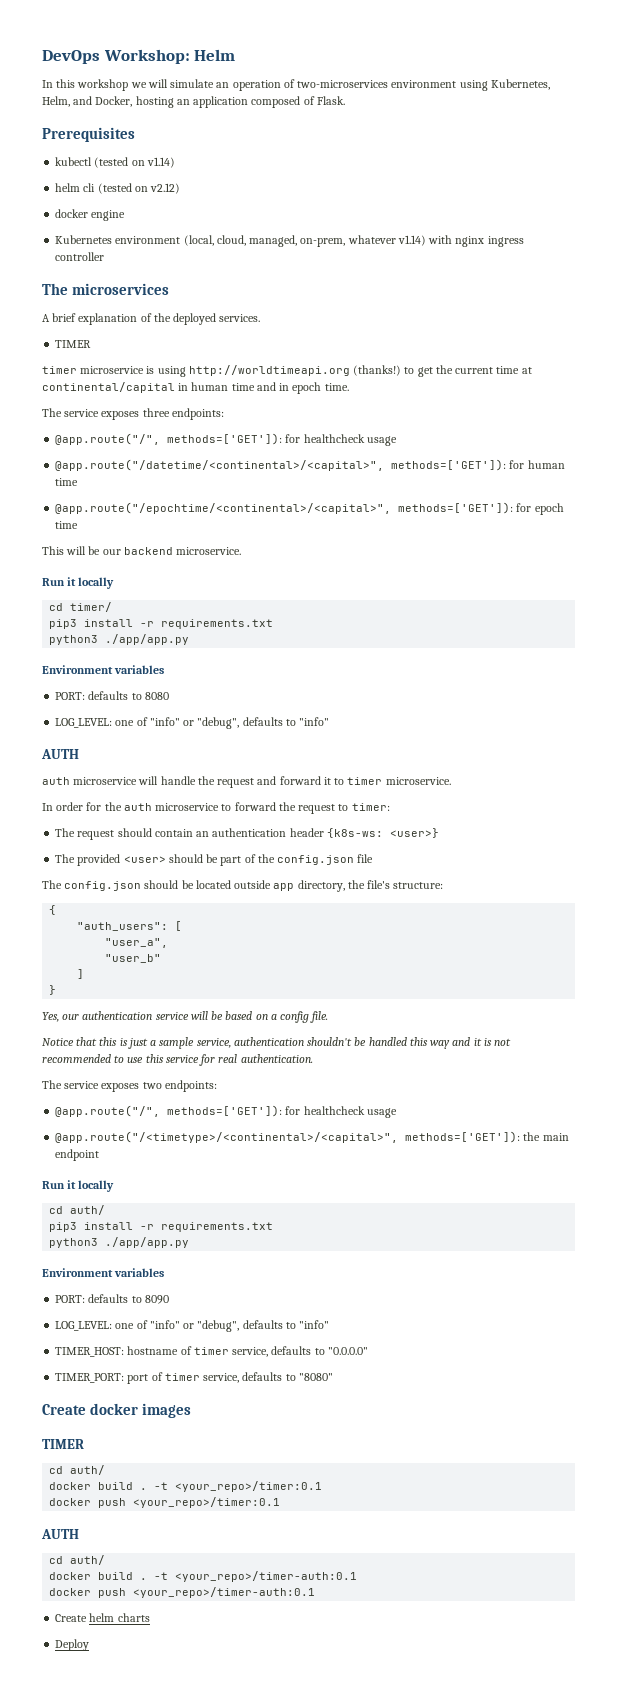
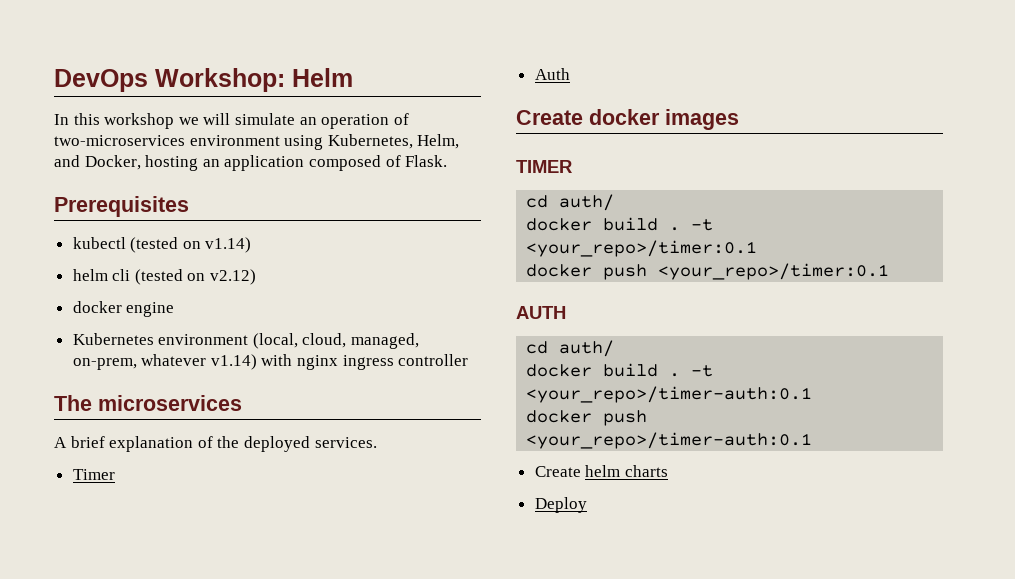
[55,340,92,348] [42,365,532,377] [42,382,349,394] [42,408,224,420] [55,433,397,446] [55,459,565,471] [55,478,79,486] [55,502,564,515] [55,521,79,529] [42,546,242,555] [42,577,115,589] [49,602,113,612] [49,619,274,629] [49,634,190,645] [42,665,165,674] [55,691,169,700] [55,717,330,729] [41,749,79,759] [42,776,451,788] [42,802,390,814] [55,828,439,840] [55,854,374,866] [42,880,444,892] [49,905,57,915] [77,921,183,931] [105,938,169,948] [105,954,162,963] [77,969,85,979] [49,985,57,995] [42,1011,329,1023] [42,1037,512,1049] [42,1054,313,1066] [42,1080,217,1092] [55,1105,397,1118] [55,1131,569,1143] [55,1149,100,1161] [42,1180,115,1192] [49,1205,106,1215] [49,1222,274,1232] [49,1237,190,1248] [42,1268,165,1277] [55,1294,169,1304] [55,1320,330,1332] [55,1346,368,1357] [55,1372,333,1384] TIMER // timer microservice is using http://worldtimeapi.org (thanks!) to get the current time at continental/capital in human time and in epoch time. // The service exposes three endpoints: // @app.route("/", methods=['GET']): for healthcheck usage // @app.route("/datetime/<continental>/<capital>", methods=['GET']): for human time // @app.route("/epochtime/<continental>/<capital>", methods=['GET']): for epoch time // This will be our backend microservice. // Run it locally // cd timer/ // pip3 install -r requirements.txt // python3 ./app/app.py // Environment variables // PORT: defaults to 8080 // LOG_LEVEL: one of "info" or "debug", defaults to "info" // AUTH // auth microservice will handle the request and forward it to timer microservice. // In order for the auth microservice to forward the request to timer: // The request should contain an authentication header {k8s-ws: <user>} // The provided <user> should be part of the config.json file // The config.json should be located outside app directory, the file's structure: // { // "auth_users": [ // "user_a", // "user_b" // ] // } // Yes, our authentication service will be based on a config file. // Notice that this is just a sample service, authentication shouldn't be handled this way and it is not recommended to use this service for real authentication. // The service exposes two endpoints: // @app.route("/", methods=['GET']): for healthcheck usage // @app.route("/<timetype>/<continental>/<capital>", methods=['GET']): the main endpoint // Run it locally // cd auth/ // pip3 install -r requirements.txt // python3 ./app/app.py // Environment variables // PORT: defaults to 8090 // LOG_LEVEL: one of "info" or "debug", defaults to "info" // TIMER_HOST: hostname of timer service, defaults to "0.0.0.0" // TIMER_PORT: port of timer service, defaults to "8080" -> [72,469,115,480] [534,68,570,80] Timer // Auth

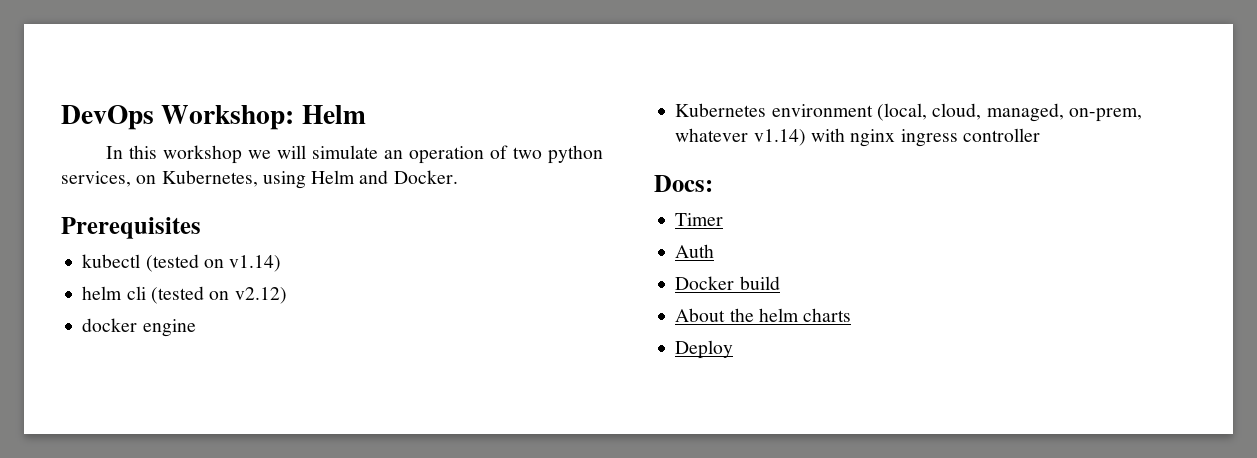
[54,134,460,150] [54,155,448,171] two-microservices environment using Kubernetes, Helm, and Docker, hosting an application composed of Flask. -> [512,145,603,164] [61,170,458,189] two python services, on Kubernetes, using Helm and Docker.
[54,395,242,411] [54,436,377,452] [72,469,115,480] [534,68,570,80] [516,109,739,130] [516,160,572,173] [526,194,615,211] [526,217,714,231] [526,240,758,257] [526,263,890,280] [516,306,566,319] [526,340,615,357] [526,363,714,377] [526,386,813,403] [526,410,648,426] [526,432,813,449] [534,466,581,477] The microservices // A brief explanation of the deployed services. // Timer // Auth // Create docker images // TIMER // cd auth/ // docker build . -t <your_repo>/timer:0.1 // docker push <your_repo>/timer:0.1 // AUTH // cd auth/ // docker build . -t <your_repo>/timer-auth:0.1 // docker push <your_repo>/timer-auth:0.1 // Create -> [654,175,713,192] [675,213,724,226] [675,244,715,258] [675,276,780,290] [675,308,754,322] Docs: // Timer // Auth // Docker build // About the

